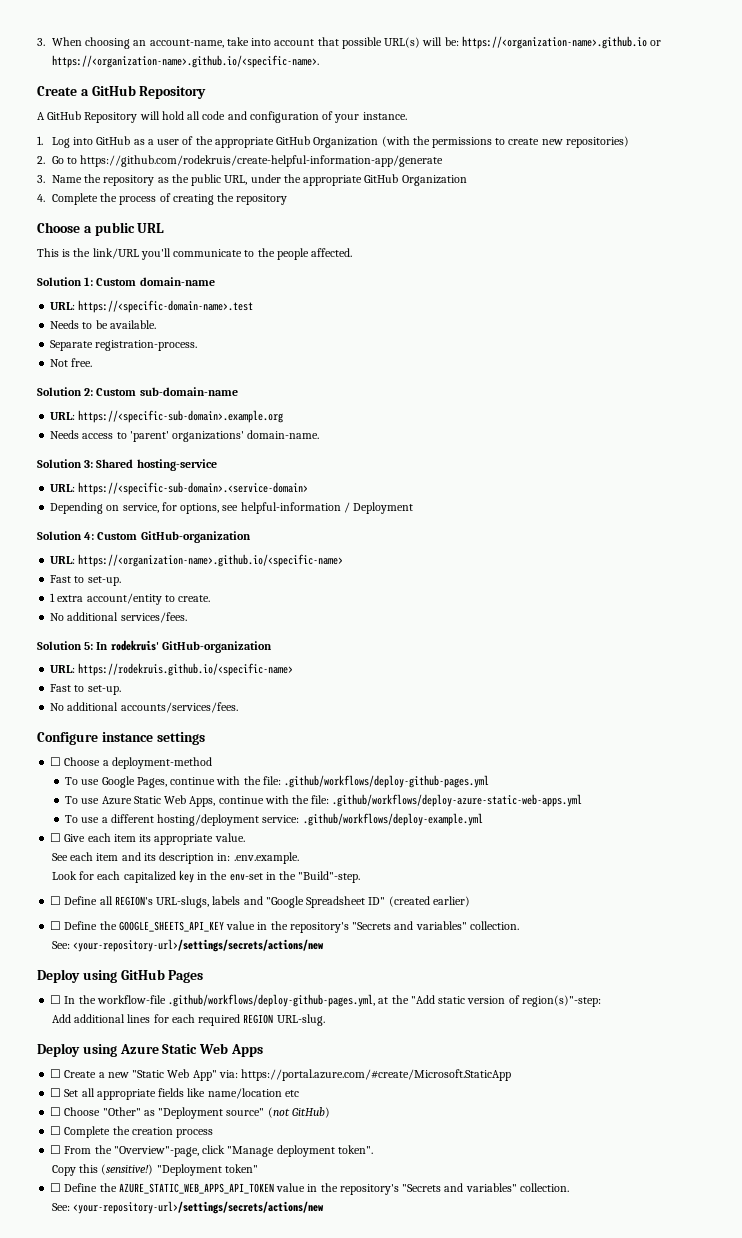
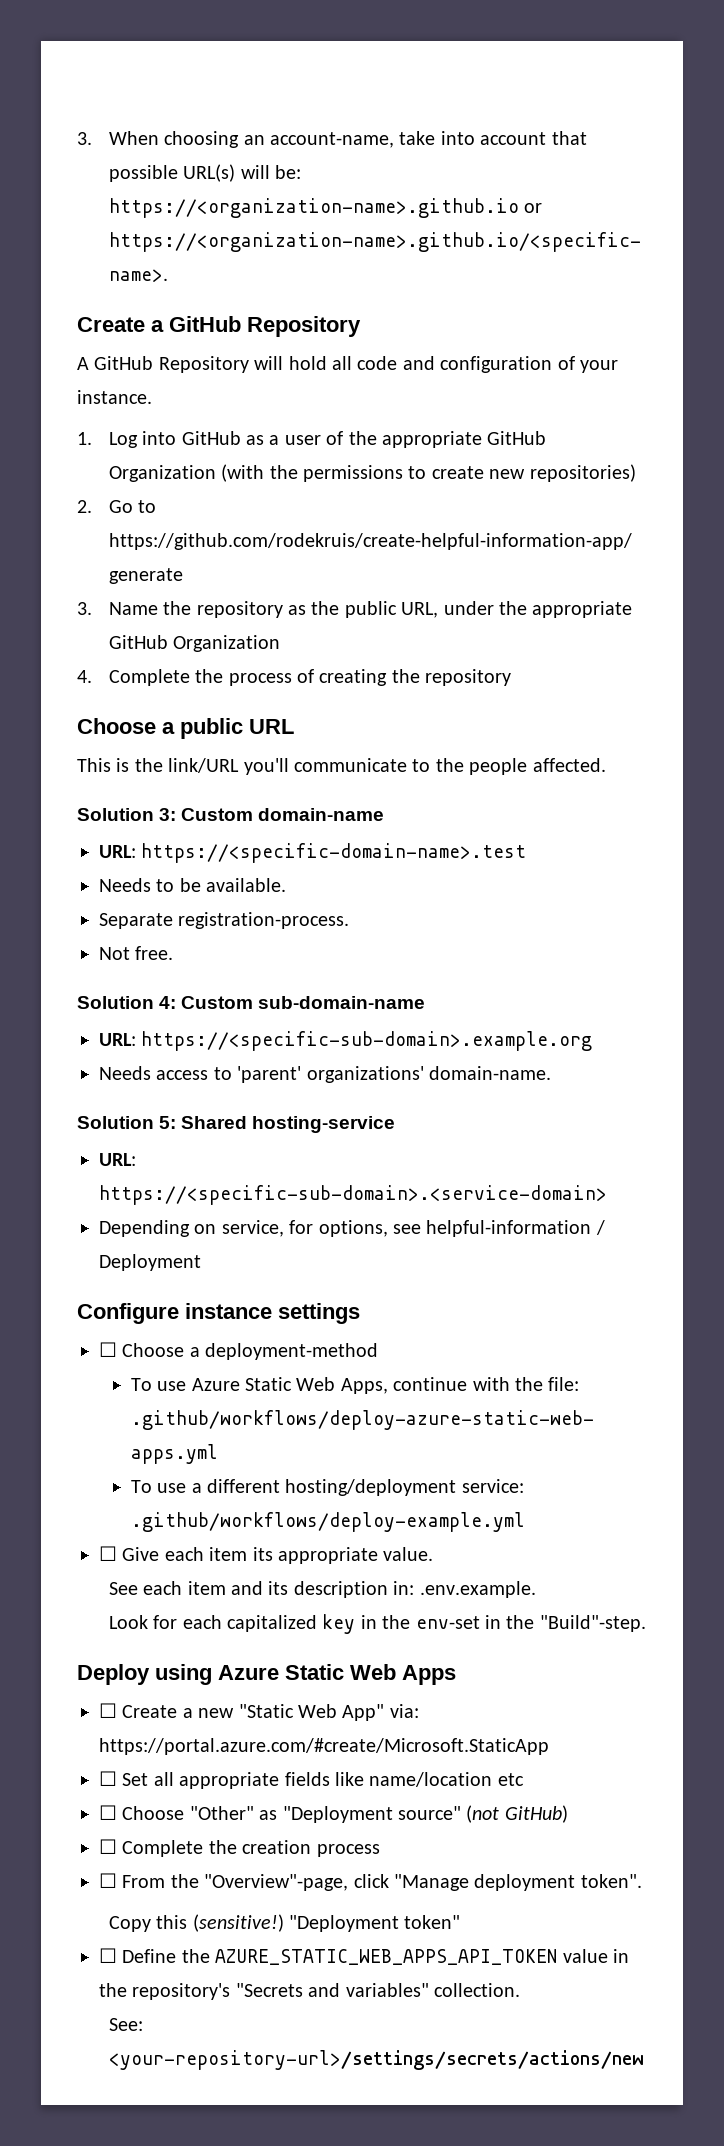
[84,277,94,286] 1: -> [159,808,177,821] 3:
[84,388,94,396] 2: -> [159,996,177,1009] 4:
[84,460,94,468] 3: -> [159,1116,177,1129] 5:
[37,531,251,543] [50,554,344,567] [50,575,121,586] [50,593,211,605] [50,612,187,623] [37,640,272,653] [50,663,294,676] [50,684,121,695] [50,702,238,713] // Solution 4: Custom GitHub-organization // URL: https://<organization-name>.github.io/<specific-name> // Fast to set-up. // 1 extra account/entity to create. // No additional services/fees. // Solution 5: In rodekruis' GitHub-organization // URL: https://rodekruis.github.io/<specific-name> // Fast to set-up. // No additional accounts/services/fees. -> (201, 1262) none
[65,775,489,788] // To use Google Pages, continue with the file: .github/workflows/deploy-github-pages.yml -> (379, 1351) none
[50,896,470,908] [50,921,519,933] [51,939,325,952] [37,969,204,983] [50,994,601,1007] [51,1014,325,1026] // ☐ Define all REGION's URL-slugs, labels and "Google Spreadsheet ID" (created earlier) // ☐ Define the GOOGLE_SHEETS_API_KEY value in the repository's "Secrets and variables" collection. // See: <your-repository-url>/settings/secrets/actions/new // Deploy using GitHub Pages // ☐ In the workflow-file .github/workflows/deploy-github-pages.yml, at the "Add static version of region(s)"-step: // Add additional lines for each required REGION URL-slug. -> (646, 1623) none

